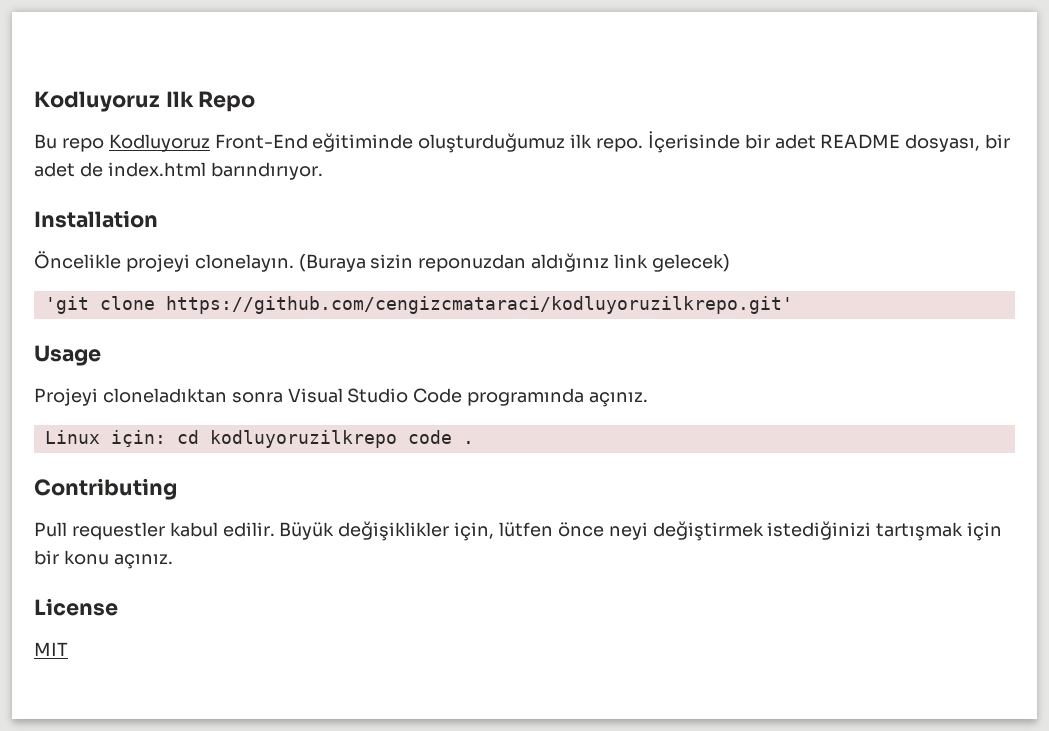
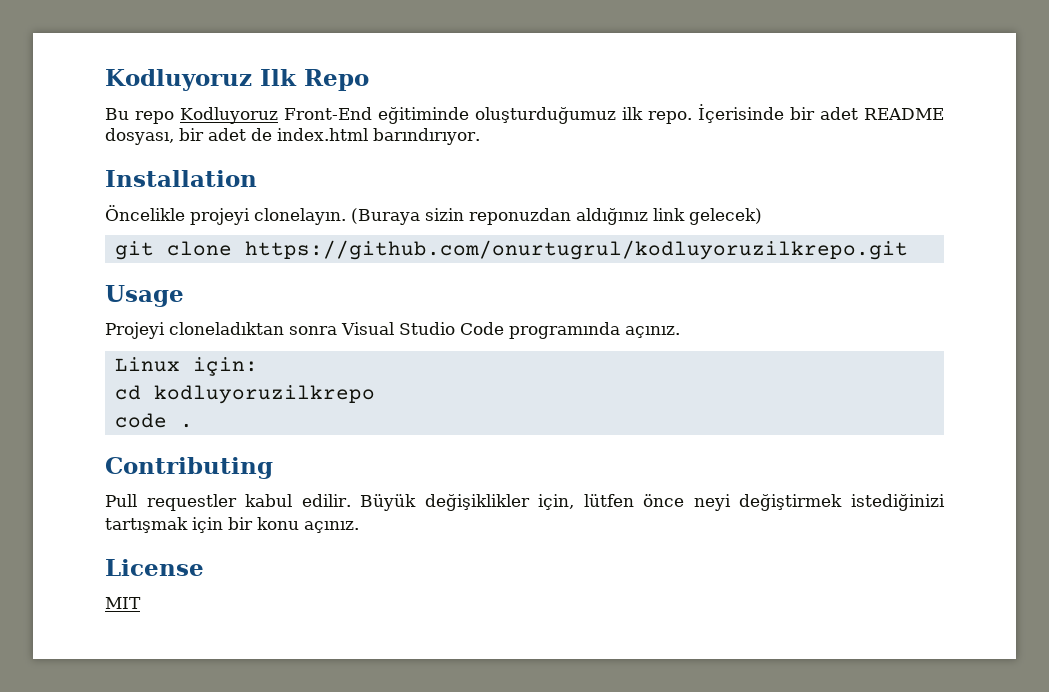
[44,296,793,314] 'git clone https://github.com/cengizcmataraci/kodluyoruzilkrepo.git' -> [114,240,908,260] git clone https://github.com/onurtugrul/kodluyoruzilkrepo.git
(166, 438) none -> (258, 366) //
(397, 439) none -> (375, 394) //

